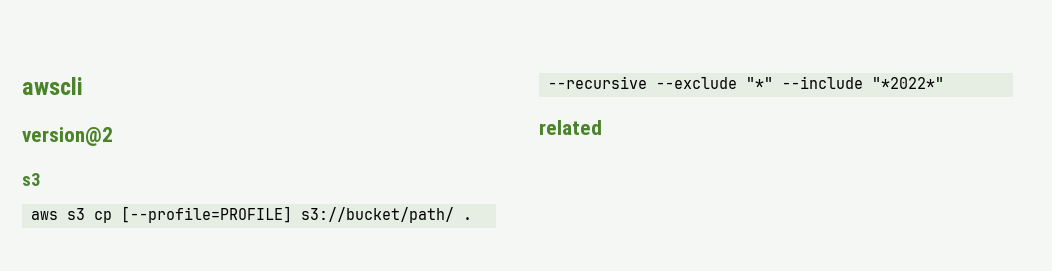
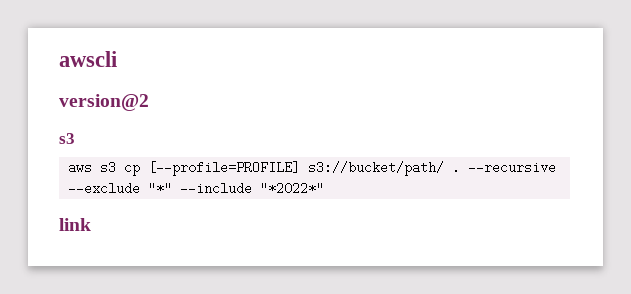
[539,120,602,135] related -> [59,218,91,231] link

